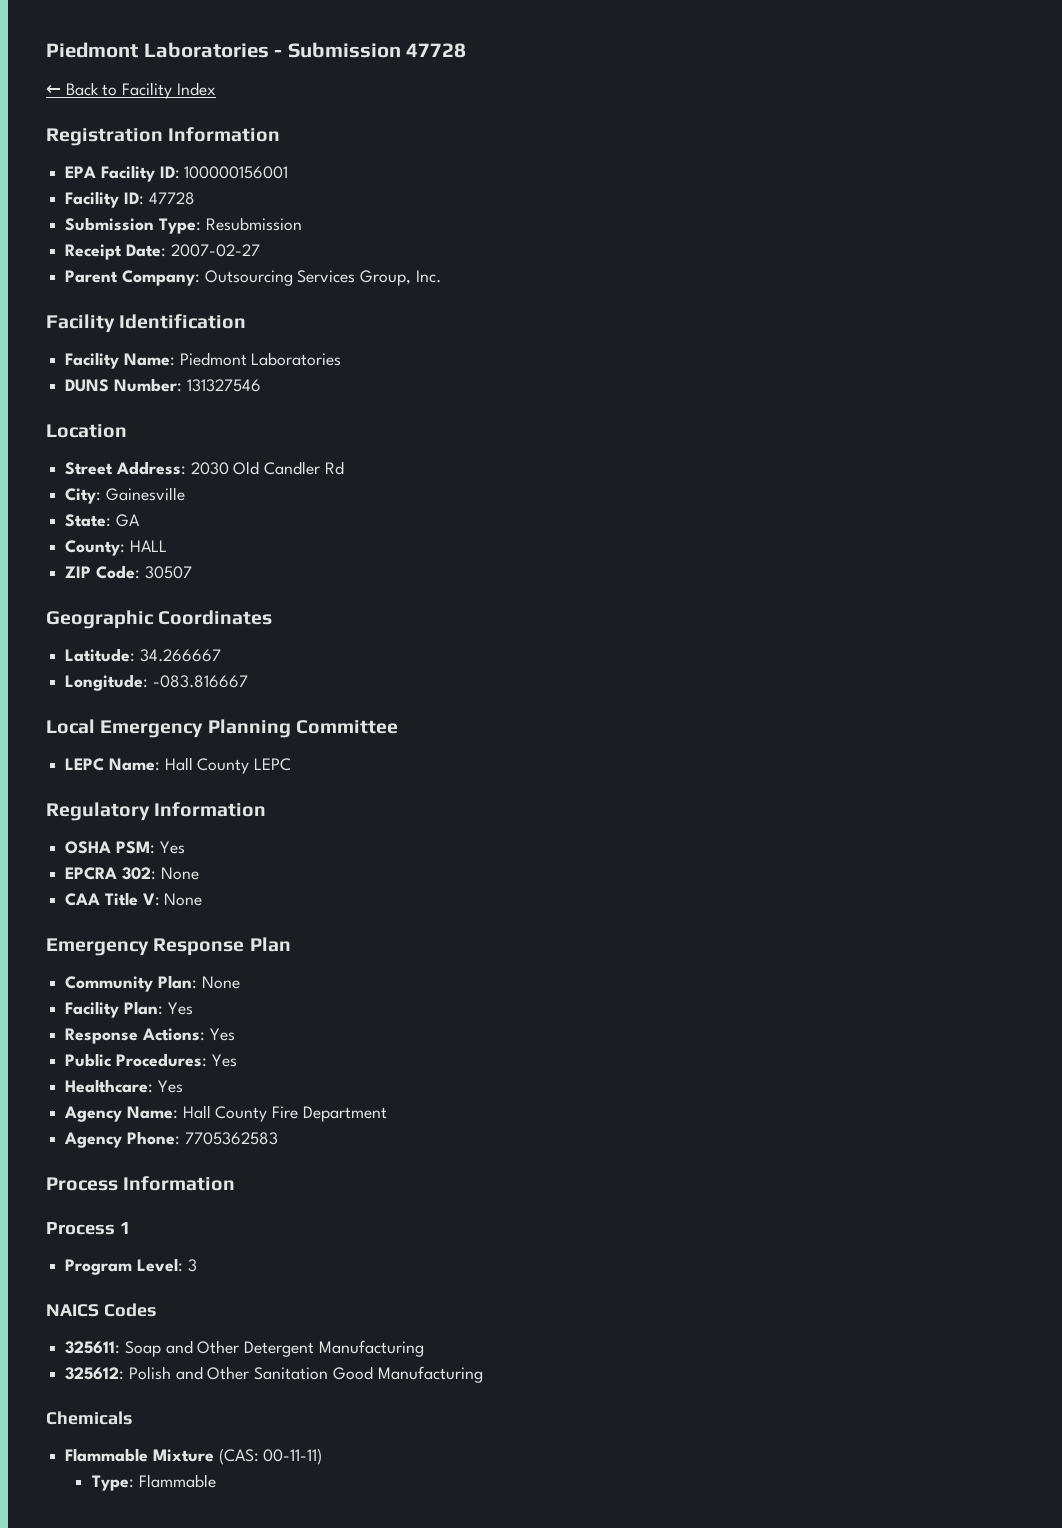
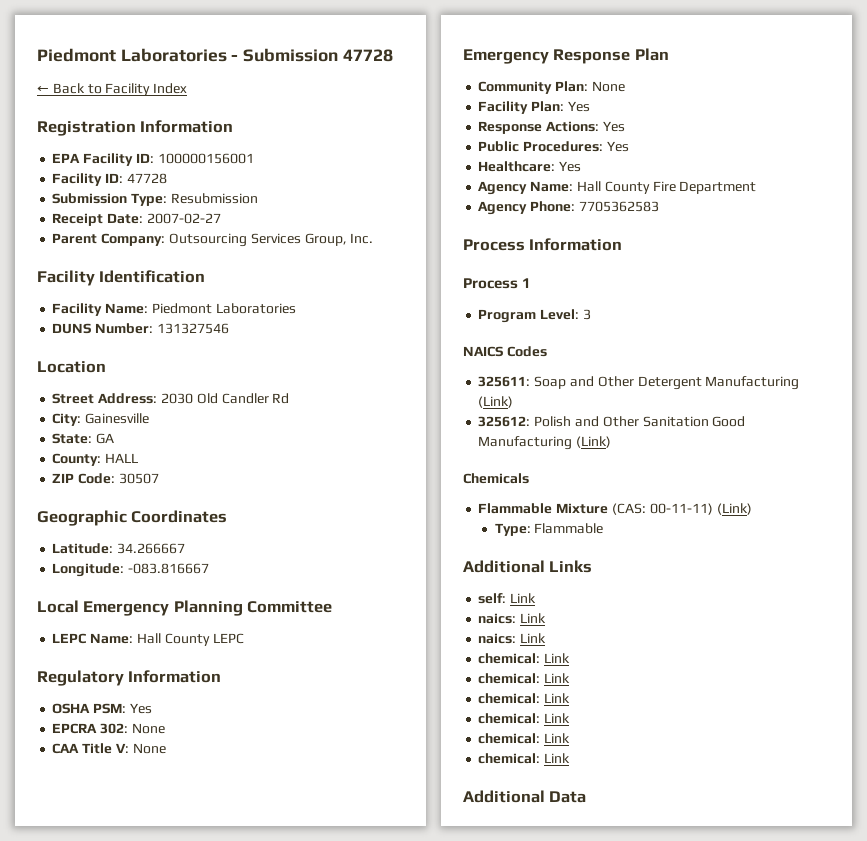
(424, 1348) none -> [478,396,514,408] (Link)
(483, 1374) none -> [576,436,612,448] (Link)
(323, 1456) none -> [716,503,752,515] (Link)
(216, 1481) none -> [463,560,593,573] [478,593,537,604] [478,613,547,624] [478,633,547,644] [478,653,571,664] [478,673,571,684] [478,693,571,704] [478,713,571,724] [478,733,571,744] [478,753,571,764] [463,790,587,803] // Additional Links // self: Link // naics: Link // naics: Link // chemical: Link // chemical: Link // chemical: Link // chemical: Link // chemical: Link // chemical: Link // Additional Data

